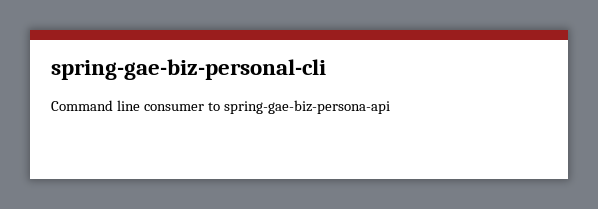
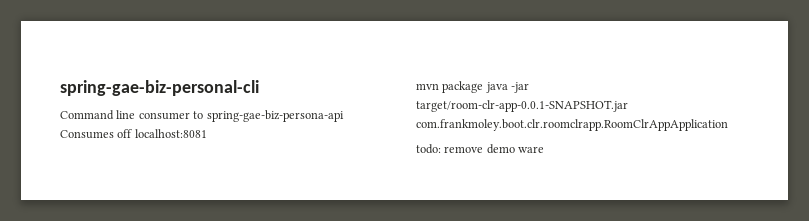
(390, 107) none -> [60,129,207,139] [416,81,530,93] [416,100,628,112] [416,119,728,131] [416,144,545,154] Consumes off localhost:8081 // mvn package java -jar target/room-clr-app-0.0.1-SNAPSHOT.jar com.frankmoley.boot.clr.roomclrapp.RoomClrAppApplication // todo: remove demo ware

